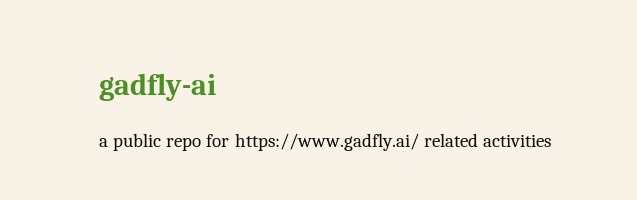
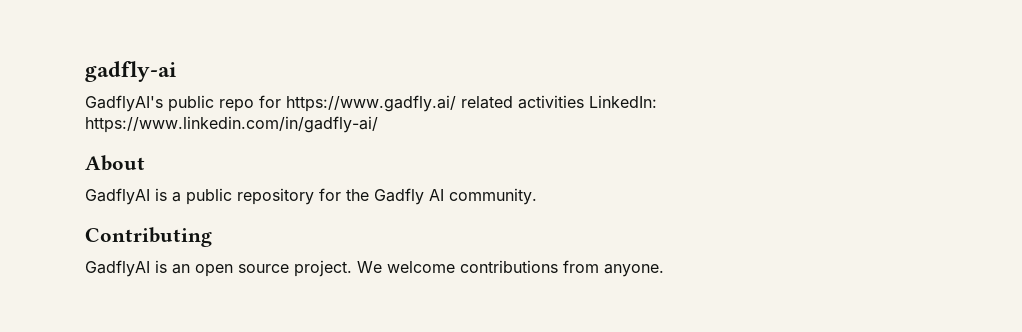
[99,138,108,147] a -> [85,95,163,112] GadflyAI's
(551, 140) none -> [589,95,657,108] [85,116,378,133] [85,155,145,171] [85,188,537,205] [85,227,212,247] [85,260,664,277] LinkedIn: https://www.linkedin.com/in/gadfly-ai/ // About // GadflyAI is a public repository for the Gadfly AI community. // Contributing // GadflyAI is an open source project. We welcome contributions from anyone.

